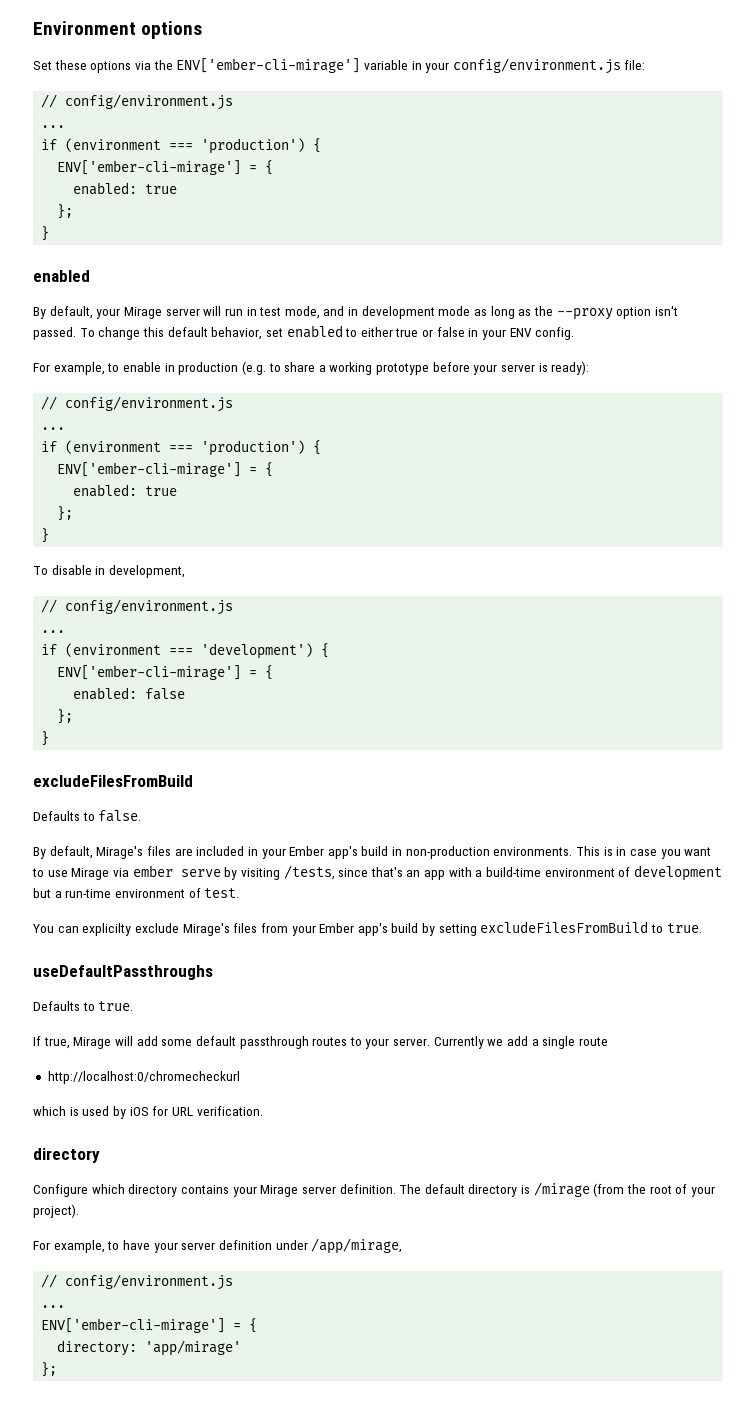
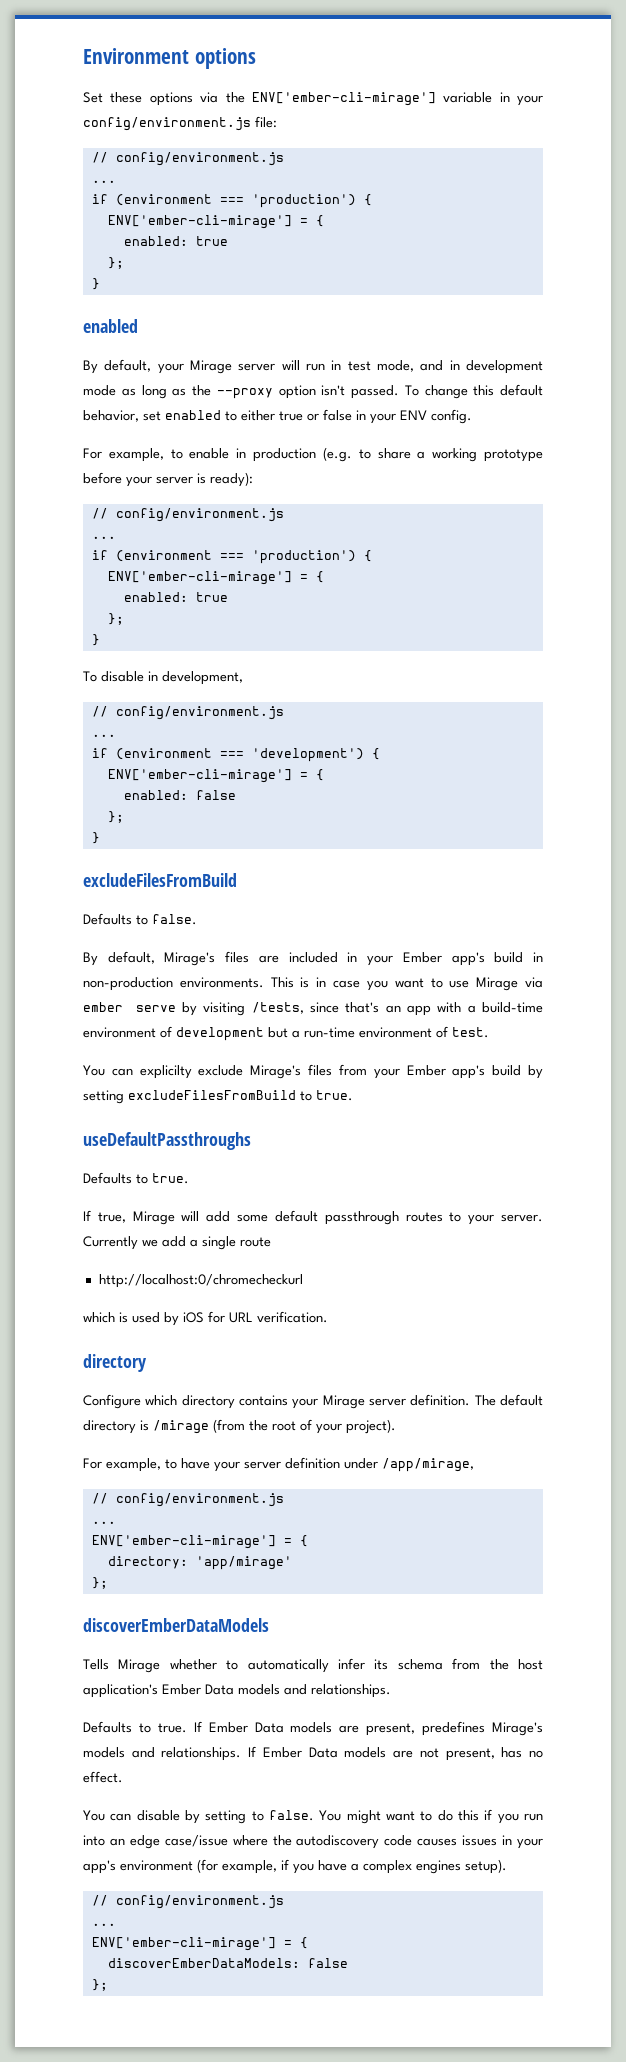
(58, 1369) none -> [83,1618,269,1632] [83,1658,543,1673] [83,1684,391,1698] [83,1721,543,1736] [83,1746,543,1761] [83,1771,123,1783] [83,1809,543,1824] [83,1835,544,1849] [83,1859,507,1874] [91,1895,284,1909] [91,1923,116,1926] [91,1937,308,1951] [107,1958,348,1968] [91,1979,108,1991] // discoverEmberDataModels // Tells Mirage whether to automatically infer its schema from the host application's Ember Data models and relationships. // Defaults to true. If Ember Data models are present, predefines Mirage's models and relationships. If Ember Data models are not present, has no effect. // You can disable by setting to false. You might want to do this if you run into an edge case/issue where the autodiscovery code causes issues in your app's environment (for example, if you have a complex engines setup). // // config/environment.js // ... // ENV['ember-cli-mirage'] = { // discoverEmberDataModels: false // };

